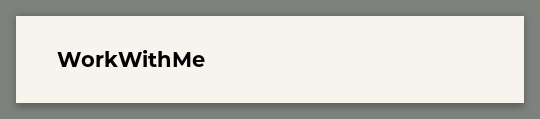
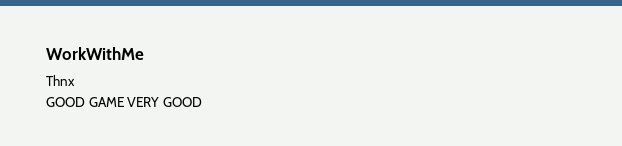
(205, 58) none -> [46,75,75,86] [46,97,202,107] // Thnx // GOOD GAME VERY GOOD

